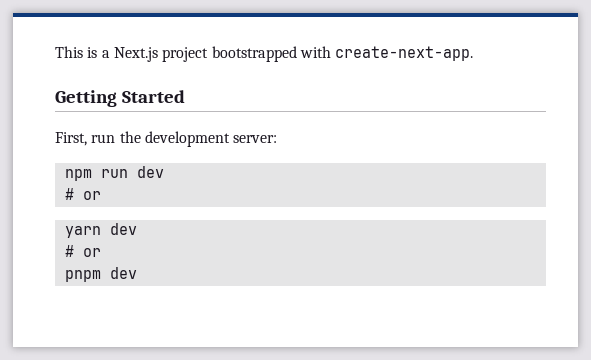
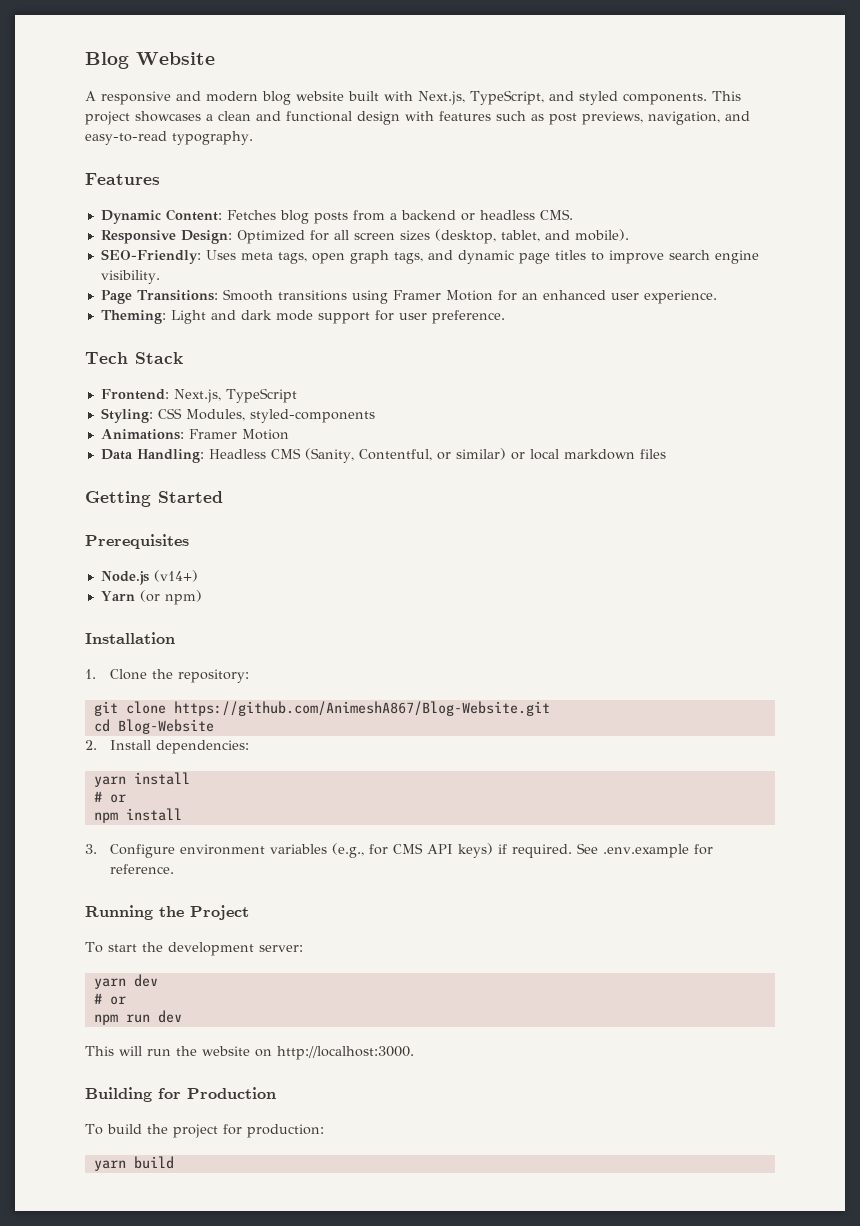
[55,46,474,62] [55,90,185,107] [55,131,278,147] [64,166,164,181] [64,188,101,200] This is a Next.js project bootstrapped with create-next-app. // Getting Started // First, run the development server: // npm run dev // # or -> [85,52,215,69] [85,90,741,105] [85,111,750,125] [85,131,253,145] [85,173,160,185] [100,209,573,224] [100,229,629,244] [100,249,759,264] [100,270,160,284] [100,289,717,304] [100,310,505,324] [85,352,183,364] [100,388,297,403] [100,408,375,423] [100,429,289,440] [100,448,666,463] [85,491,223,507] [85,534,189,549] [100,570,198,585] [100,590,202,605] [85,632,175,644] [85,669,249,683] [93,701,550,716] [93,719,214,734] [85,740,249,754] [93,772,190,787] [93,791,126,803] [93,808,182,823] [85,843,713,858] [109,864,174,874] [85,905,249,920] [85,942,303,956] Blog Website // A responsive and modern blog website built with Next.js, TypeScript, and styled components. This project showcases a clean and functional design with features such as post previews, navigation, and easy-to-read typography. // Features // Dynamic Content: Fetches blog posts from a backend or headless CMS. // Responsive Design: Optimized for all screen sizes (desktop, tablet, and mobile). // SEO-Friendly: Uses meta tags, open graph tags, and dynamic page titles to improve search engine visibility. // Page Transitions: Smooth transitions using Framer Motion for an enhanced user experience. // Theming: Light and dark mode support for user preference. // Tech Stack // Frontend: Next.js, TypeScript // Styling: CSS Modules, styled-components // Animations: Framer Motion // Data Handling: Headless CMS (Sanity, Contentful, or similar) or local markdown files // Getting Started // Prerequisites // Node.js (v14+) // Yarn (or npm) // Installation // 1. Clone the repository: // git clone https://github.com/AnimeshA867/Blog-Website.git // cd Blog-Website // 2. Install dependencies: // yarn install // # or // npm install // 3. Configure environment variables (e.g., for CMS API keys) if required. See .env.example for reference. // Running the Project // To start the development server:
[64,267,137,282] pnpm dev -> [93,1010,182,1025] [85,1046,414,1060] [85,1087,276,1102] [85,1124,324,1138] [93,1156,174,1171] npm run dev // This will run the website on http://localhost:3000. // Building for Production // To build the project for production: // yarn build

